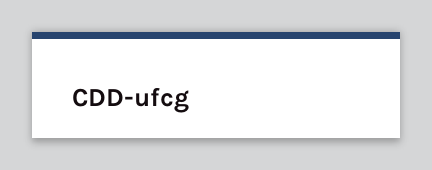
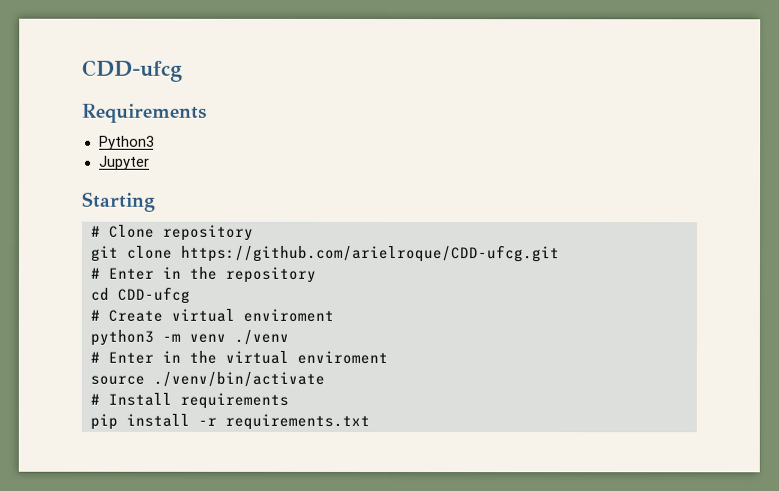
[72,87,189,113] CDD-ufcg -> [82,59,183,82] [82,103,207,123] [98,135,155,150] [98,155,150,170] [82,191,156,212] [91,224,254,241] [90,244,560,263] [90,266,316,283] [90,286,190,304] [90,308,334,322] [90,329,289,346] [90,350,388,364] [90,371,325,387] [90,392,289,409] [90,413,370,430] CDD-ufcg // Requirements // Python3 // Jupyter // Starting // # Clone repository // git clone https://github.com/arielroque/CDD-ufcg.git // # Enter in the repository // cd CDD-ufcg // # Create virtual enviroment // python3 -m venv ./venv // # Enter in the virtual enviroment // source ./venv/bin/activate // # Install requirements // pip install -r requirements.txt

